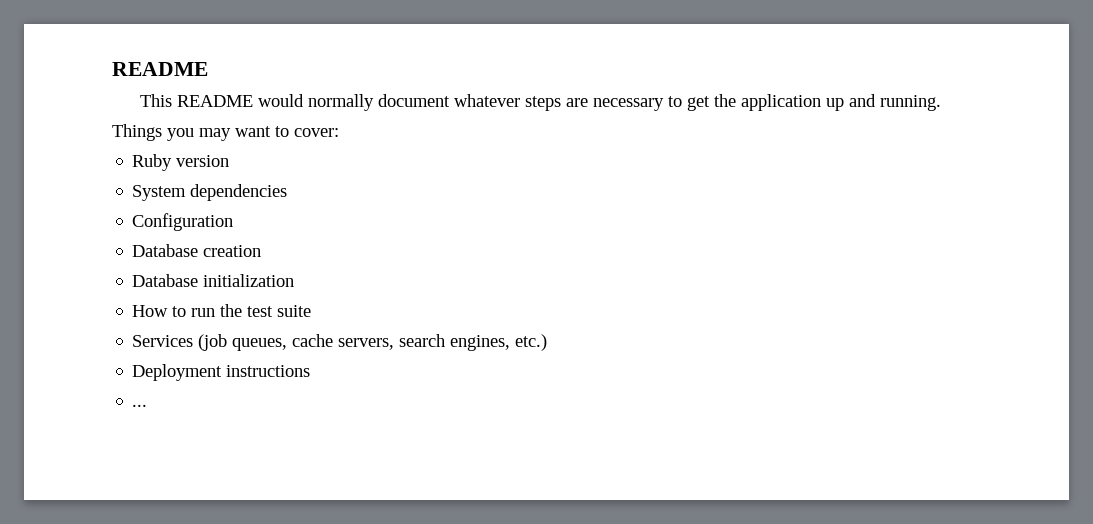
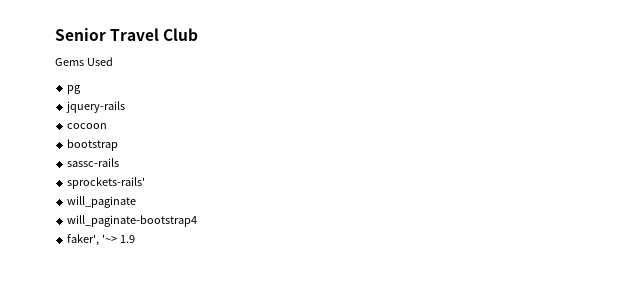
[112,62,208,76] [140,94,942,111] [112,124,339,141] [132,154,230,171] [132,184,288,201] [132,213,234,231] [132,244,262,257] [132,274,295,287] [132,304,312,317] [132,334,548,351] [132,364,311,381] [132,404,148,407] README // This README would normally document whatever steps are necessary to get the application up and running. // Things you may want to cover: // Ruby version // System dependencies // Configuration // Database creation // Database initialization // How to run the test suite // Services (job queues, cache servers, search engines, etc.) // Deployment instructions // ... -> [55,28,199,41] [55,57,113,66] [67,85,82,94] [66,101,126,113] [67,123,108,129] [67,139,119,151] [67,158,120,167] [67,177,146,189] [67,196,137,208] [67,215,198,227] [67,234,136,246] Senior Travel Club // Gems Used // pg // jquery-rails // cocoon // bootstrap // sassc-rails // sprockets-rails' // will_paginate // will_paginate-bootstrap4 // faker', '~> 1.9

